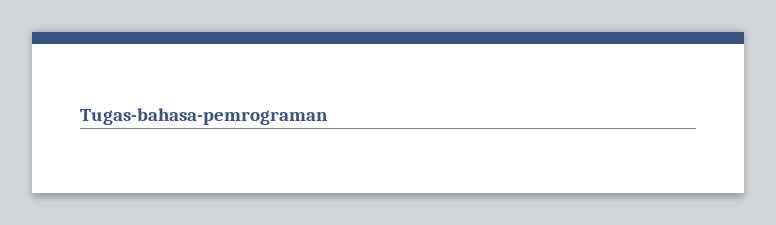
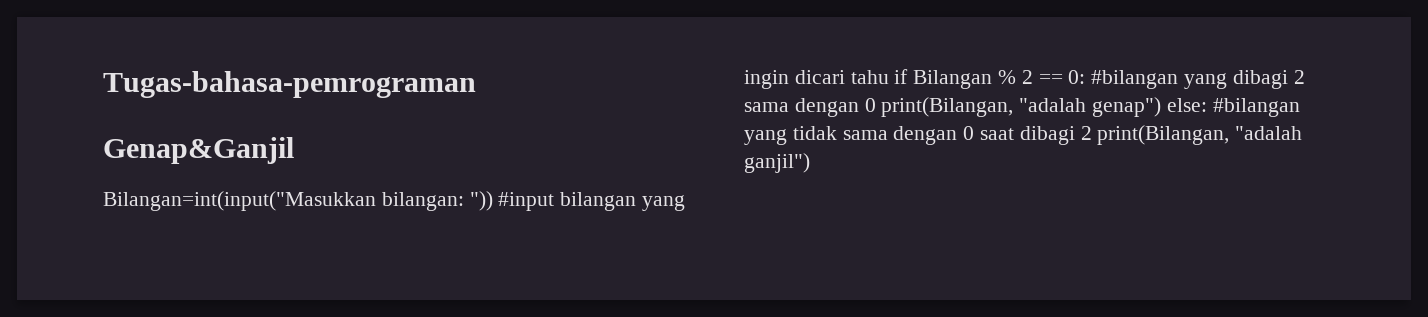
(328, 116) none -> [103,137,294,164] [103,191,686,211] [744,69,1305,89] [744,97,1300,117] [744,125,1303,145] [744,153,810,173] // Genap&Ganjil // Bilangan=int(input("Masukkan bilangan: ")) #input bilangan yang ingin dicari tahu if Bilangan % 2 == 0: #bilangan yang dibagi 2 sama dengan 0 print(Bilangan, "adalah genap") else: #bilangan yang tidak sama dengan 0 saat dibagi 2 print(Bilangan, "adalah ganjil")

